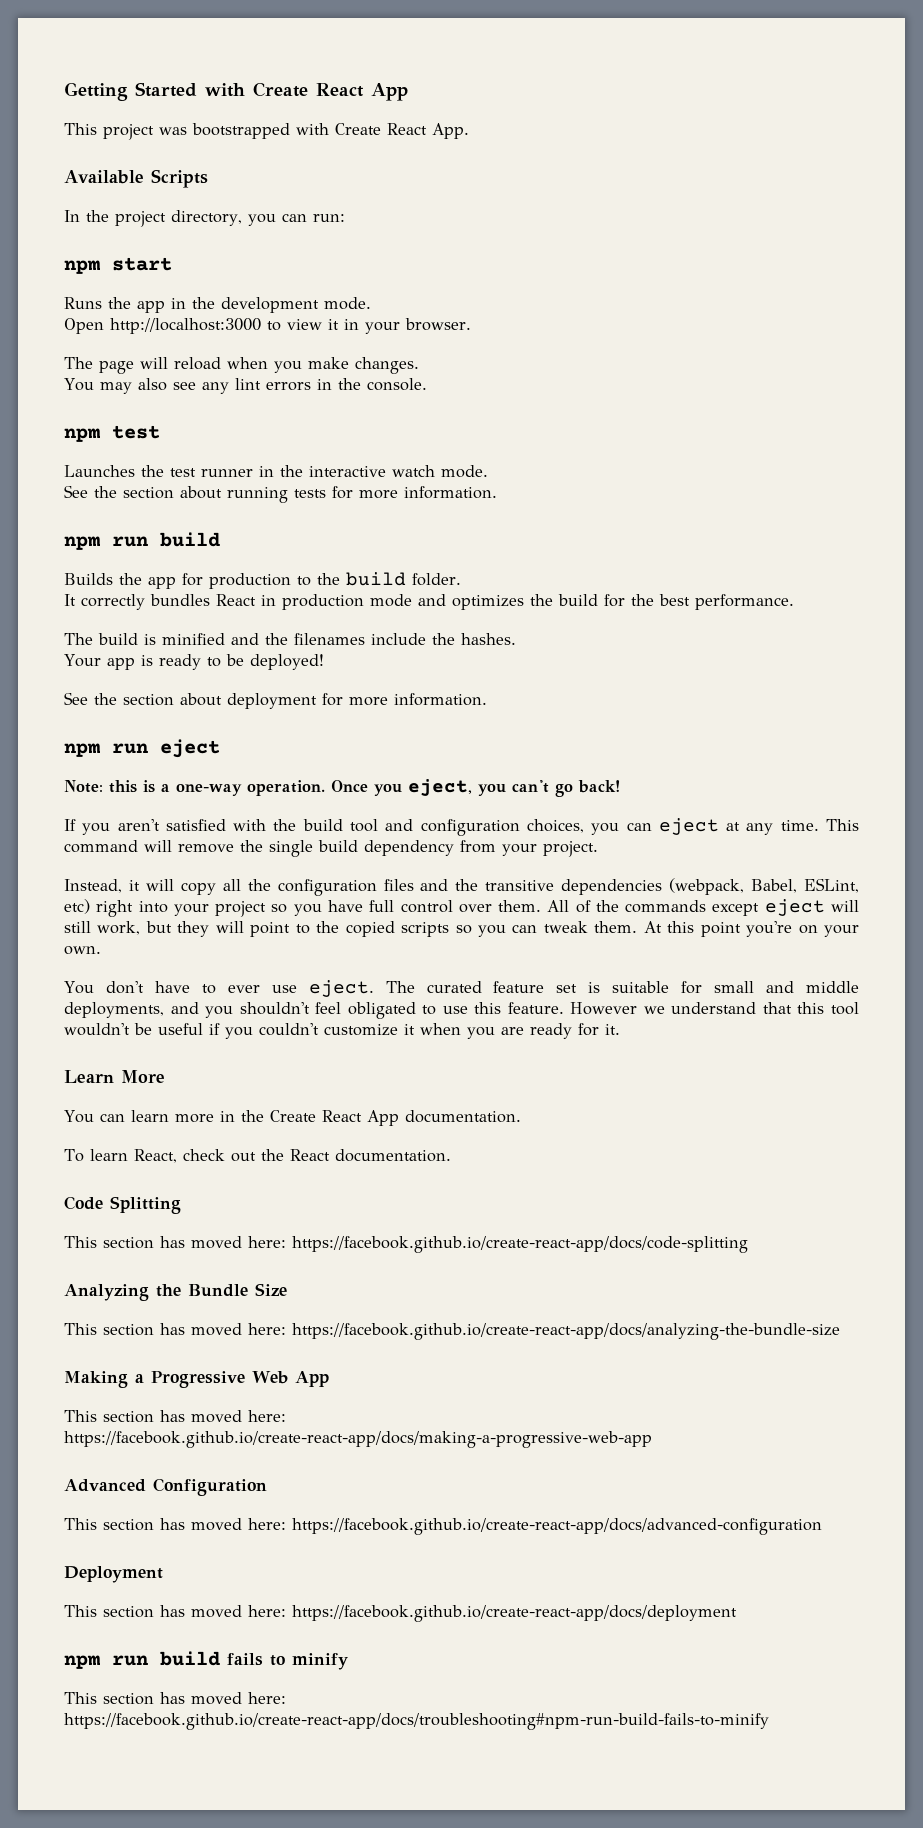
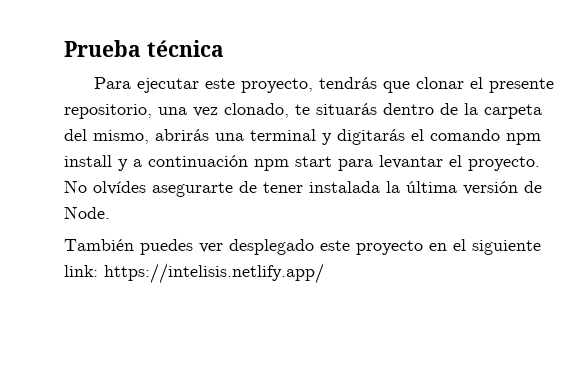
[64,82,408,101] [64,123,469,140] [64,169,208,188] [64,210,345,227] [64,257,172,274] [64,297,371,313] [64,318,471,334] [64,357,419,374] [64,378,427,394] [64,425,160,442] [64,465,488,478] [64,485,497,503] [64,532,220,550] [64,572,461,589] [64,594,794,610] [64,633,516,645] [64,654,324,670] [64,692,487,709] [64,739,220,758] [64,779,620,797] [64,818,859,836] [64,840,598,857] [64,878,860,896] [64,899,860,917] [64,921,860,937] [64,946,101,955] [64,980,859,997] [64,1002,859,1019] [64,1023,620,1039] [64,1070,165,1083] [64,1110,521,1126] [64,1149,451,1163] [64,1196,181,1214] [64,1236,748,1253] [64,1283,287,1301] [64,1323,840,1340] [64,1371,329,1388] [64,1410,286,1423] [64,1431,652,1448] [64,1478,267,1496] [64,1518,822,1535] [64,1566,163,1583] [64,1605,737,1622] [64,1651,348,1670] [64,1692,286,1705] [64,1713,769,1730] Getting Started with Create React App // This project was bootstrapped with Create React App. // Available Scripts // In the project directory, you can run: // npm start // Runs the app in the development mode. // Open http://localhost:3000 to view it in your browser. // The page will reload when you make changes. // You may also see any lint errors in the console. // npm test // Launches the test runner in the interactive watch mode. // See the section about running tests for more information. // npm run build // Builds the app for production to the build folder. // It correctly bundles React in production mode and optimizes the build for the best performance. // The build is minified and the filenames include the hashes. // Your app is ready to be deployed! // See the section about deployment for more information. // npm run eject // Note: this is a one-way operation. Once you eject, you can't go back! // If you aren't satisfied with the build tool and configuration choices, you can eject at any time. This command will remove the single build dependency from your project. // Instead, it will copy all the configuration files and the transitive dependencies (webpack, Babel, ESLint, etc) right into your project so you have full control over them. All of the commands except eject will still work, but they will point to the copied scripts so you can tweak them. At this point you're on your own. // You don't have to ever use eject. The curated feature set is suitable for small and middle deployments, and you shouldn't feel obligated to use this feature. However we understand that this tool wouldn't be useful if you couldn't customize it when you are ready for it. // Learn More // You can learn more in the Create React App documentation. // To learn React, check out the React documentation. // Code Splitting // This section has moved here: https://facebook.github.io/create-react-app/docs/code-splitting // Analyzing the Bundle Size // This section has moved here: https://facebook.github.io/create-react-app/docs/analyzing-the-bundle-size // Making a Progressive Web App // This section has moved here: https://facebook.github.io/create-react-app/docs/making-a-progressive-web-app // Advanced Configuration // This section has moved here: https://facebook.github.io/create-react-app/docs/advanced-configuration // Deployment // This section has moved here: https://facebook.github.io/create-react-app/docs/deployment // npm run build fails to minify // This section has moved here: https://facebook.github.io/create-react-app/docs/troubleshooting#npm-run-build-fails-to-minify -> [64,40,224,57] [94,77,555,93] [64,103,542,119] [64,129,541,145] [64,155,540,171] [64,180,542,197] [64,206,110,219] [64,239,541,255] [64,263,324,284] Prueba técnica // Para ejecutar este proyecto, tendrás que clonar el presente repositorio, una vez clonado, te situarás dentro de la carpeta del mismo, abrirás una terminal y digitarás el comando npm install y a continuación npm start para levantar el proyecto. No olvídes asegurarte de tener instalada la última versión de Node. // También puedes ver desplegado este proyecto en el siguiente link: https://intelisis.netlify.app/

